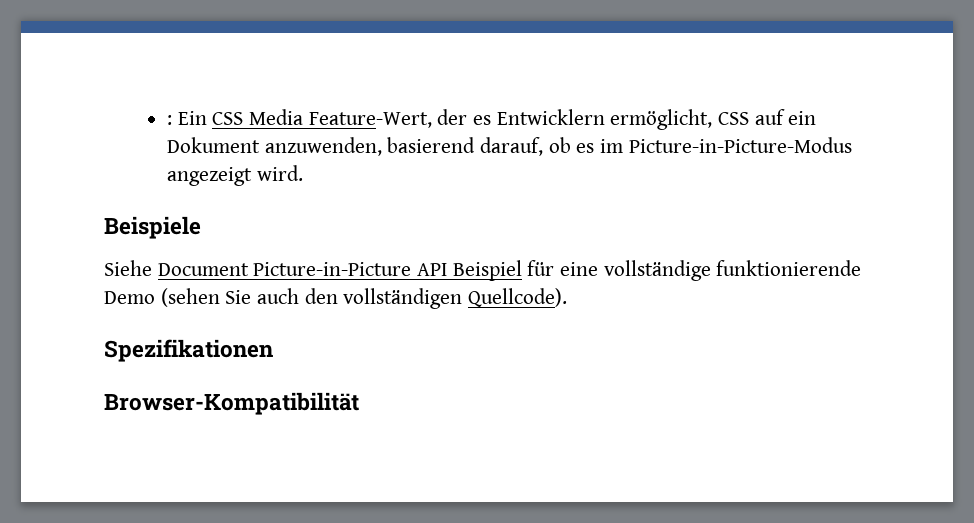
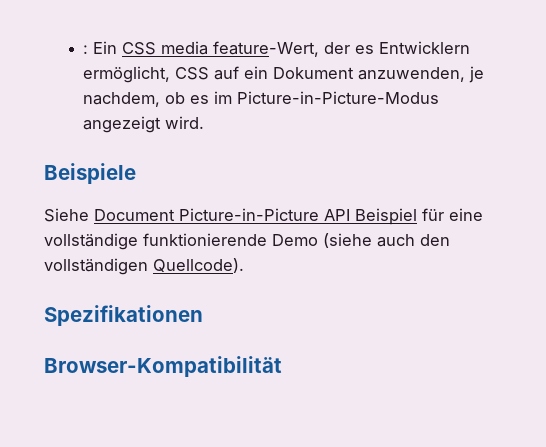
[248,109,432,128] Media Feature-Wert, -> [161,41,320,57] media feature-Wert,
[387,137,543,156] basierend darauf, -> [469,66,485,83] [83,92,161,107] je nachdem,
[160,288,252,307] (sehen Sie -> [323,233,372,248] (siehe

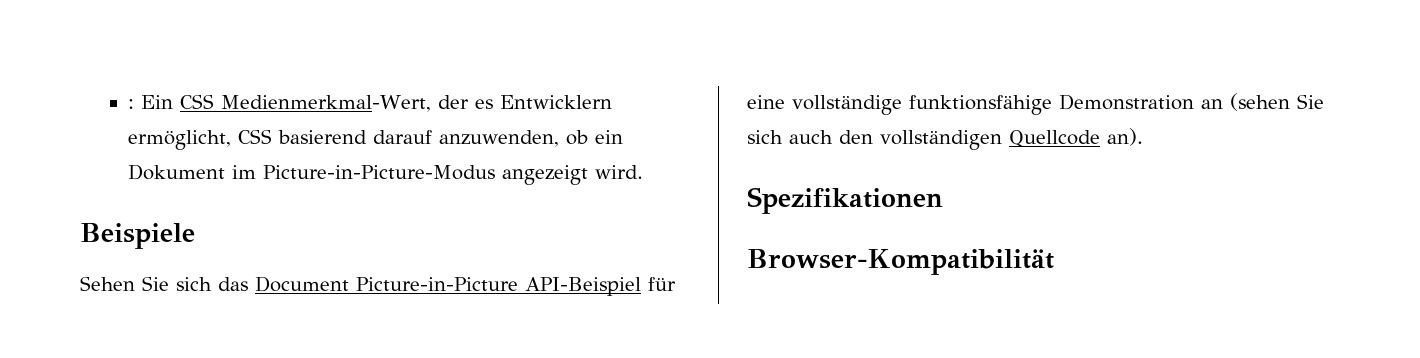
[161,41,320,57] media feature-Wert, -> [221,95,432,112] Medienmerkmal-Wert,
[214,66,485,83] [83,92,210,107] auf ein Dokument anzuwenden, je nachdem, ob es -> [278,130,624,147] [128,164,226,180] basierend darauf anzuwenden, ob ein Dokument
[44,208,483,225] [44,233,372,250] Siehe Document Picture-in-Picture API Beispiel für eine vollständige funktionierende Demo (siehe -> [80,276,676,296] [747,93,1324,115] [747,130,783,144] Sehen Sie sich das Document Picture-in-Picture API-Beispiel für eine vollständige funktionsfähige Demonstration an (sehen Sie sich
[153,258,244,273] Quellcode). -> [1009,128,1143,148] Quellcode an).

